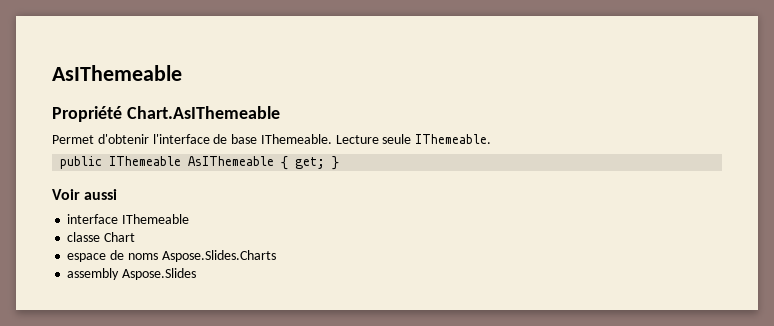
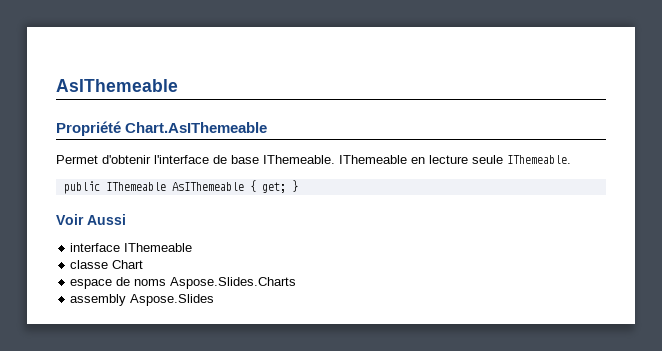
[335,135,379,144] Lecture -> [339,155,468,164] IThemeable en lecture
[84,189,118,200] aussi -> [87,214,126,225] Aussi

